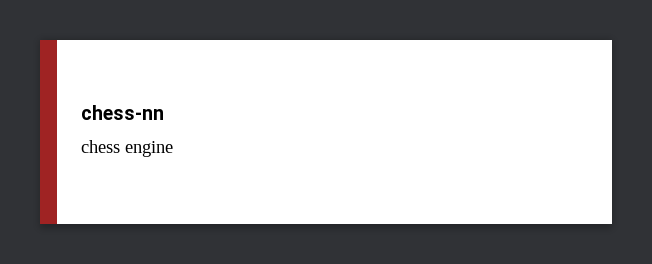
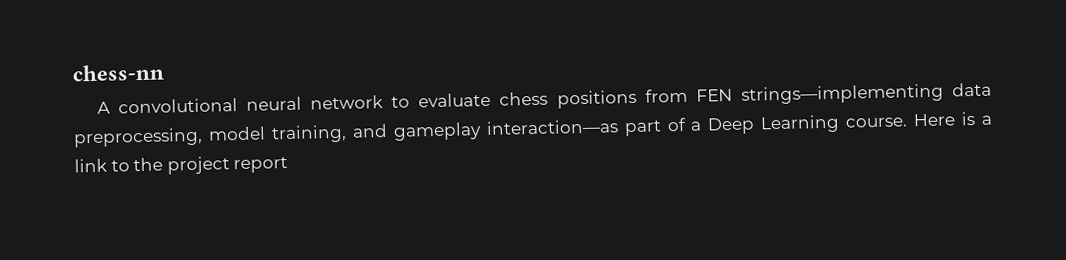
[81,140,173,157] chess engine -> [96,82,992,114] [73,111,993,148] [74,156,289,175] A convolutional neural network to evaluate chess positions from FEN strings—implementing data preprocessing, model training, and gameplay interaction—as part of a Deep Learning course. Here is a link to the project report

